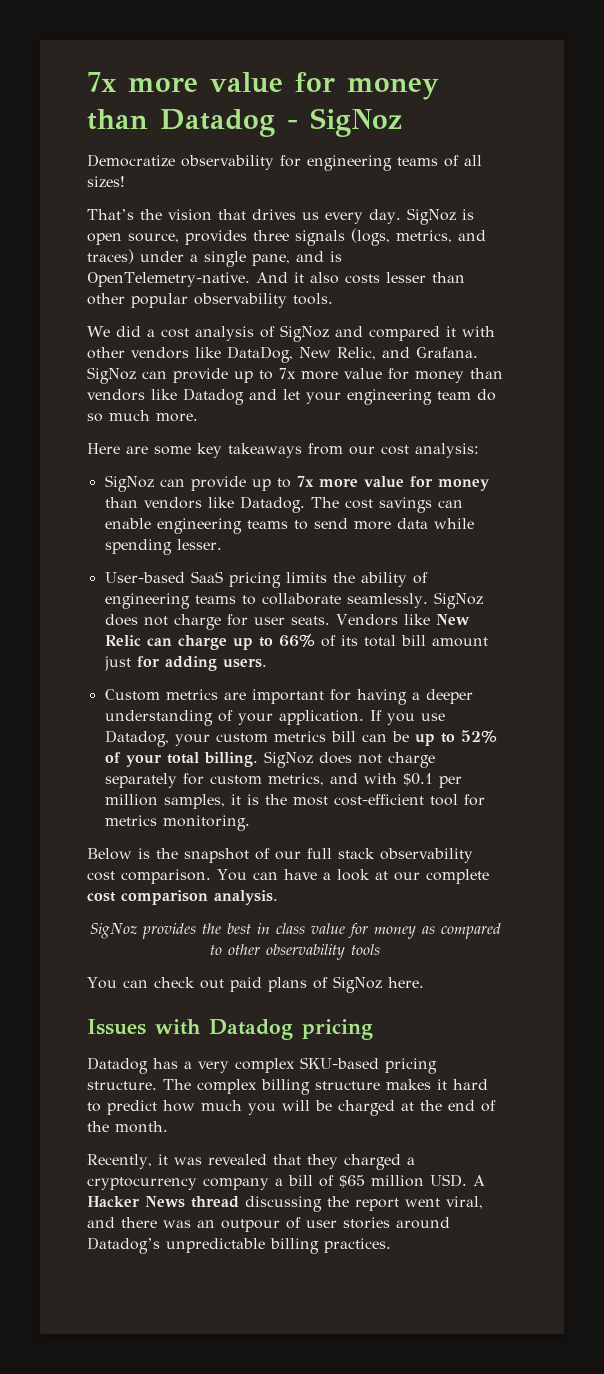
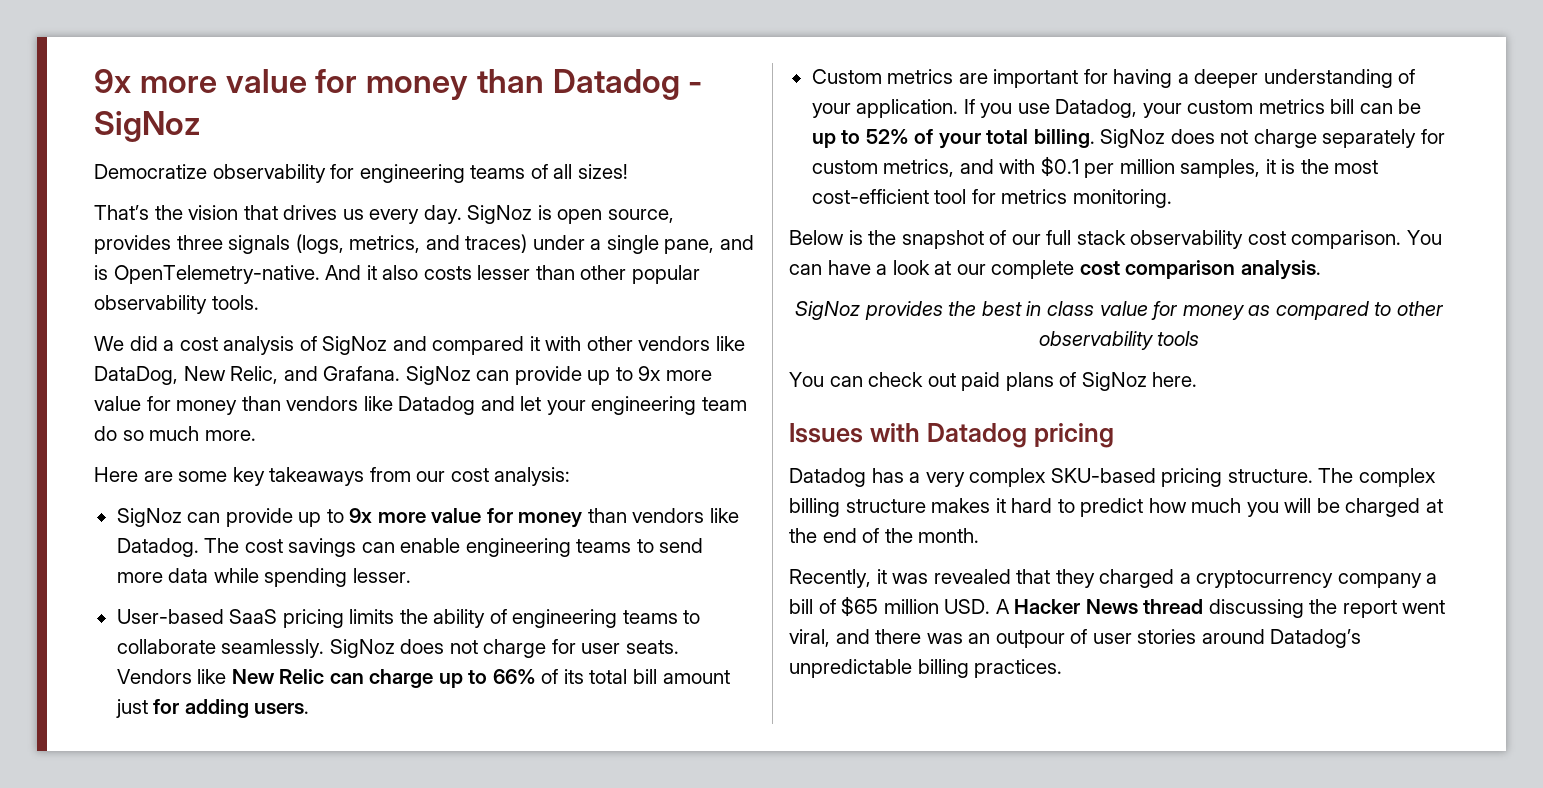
[87,72,117,92] 7x -> [94,69,131,93] 9x
[279,368,296,379] 7x -> [638,366,662,381] 9x
[296,476,314,487] 7x -> [349,508,373,523] 9x

